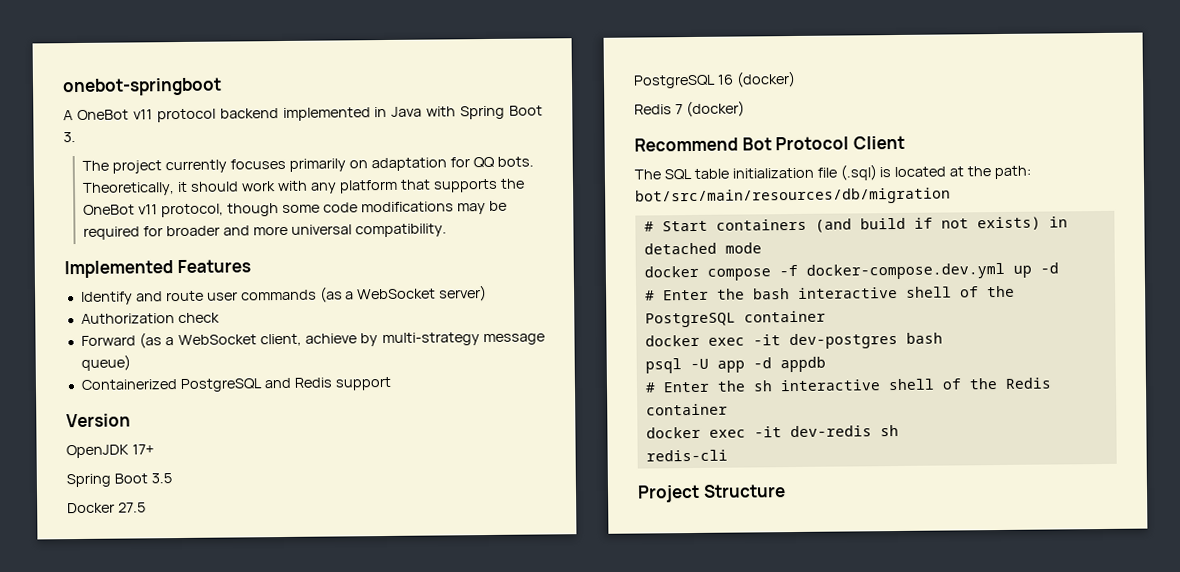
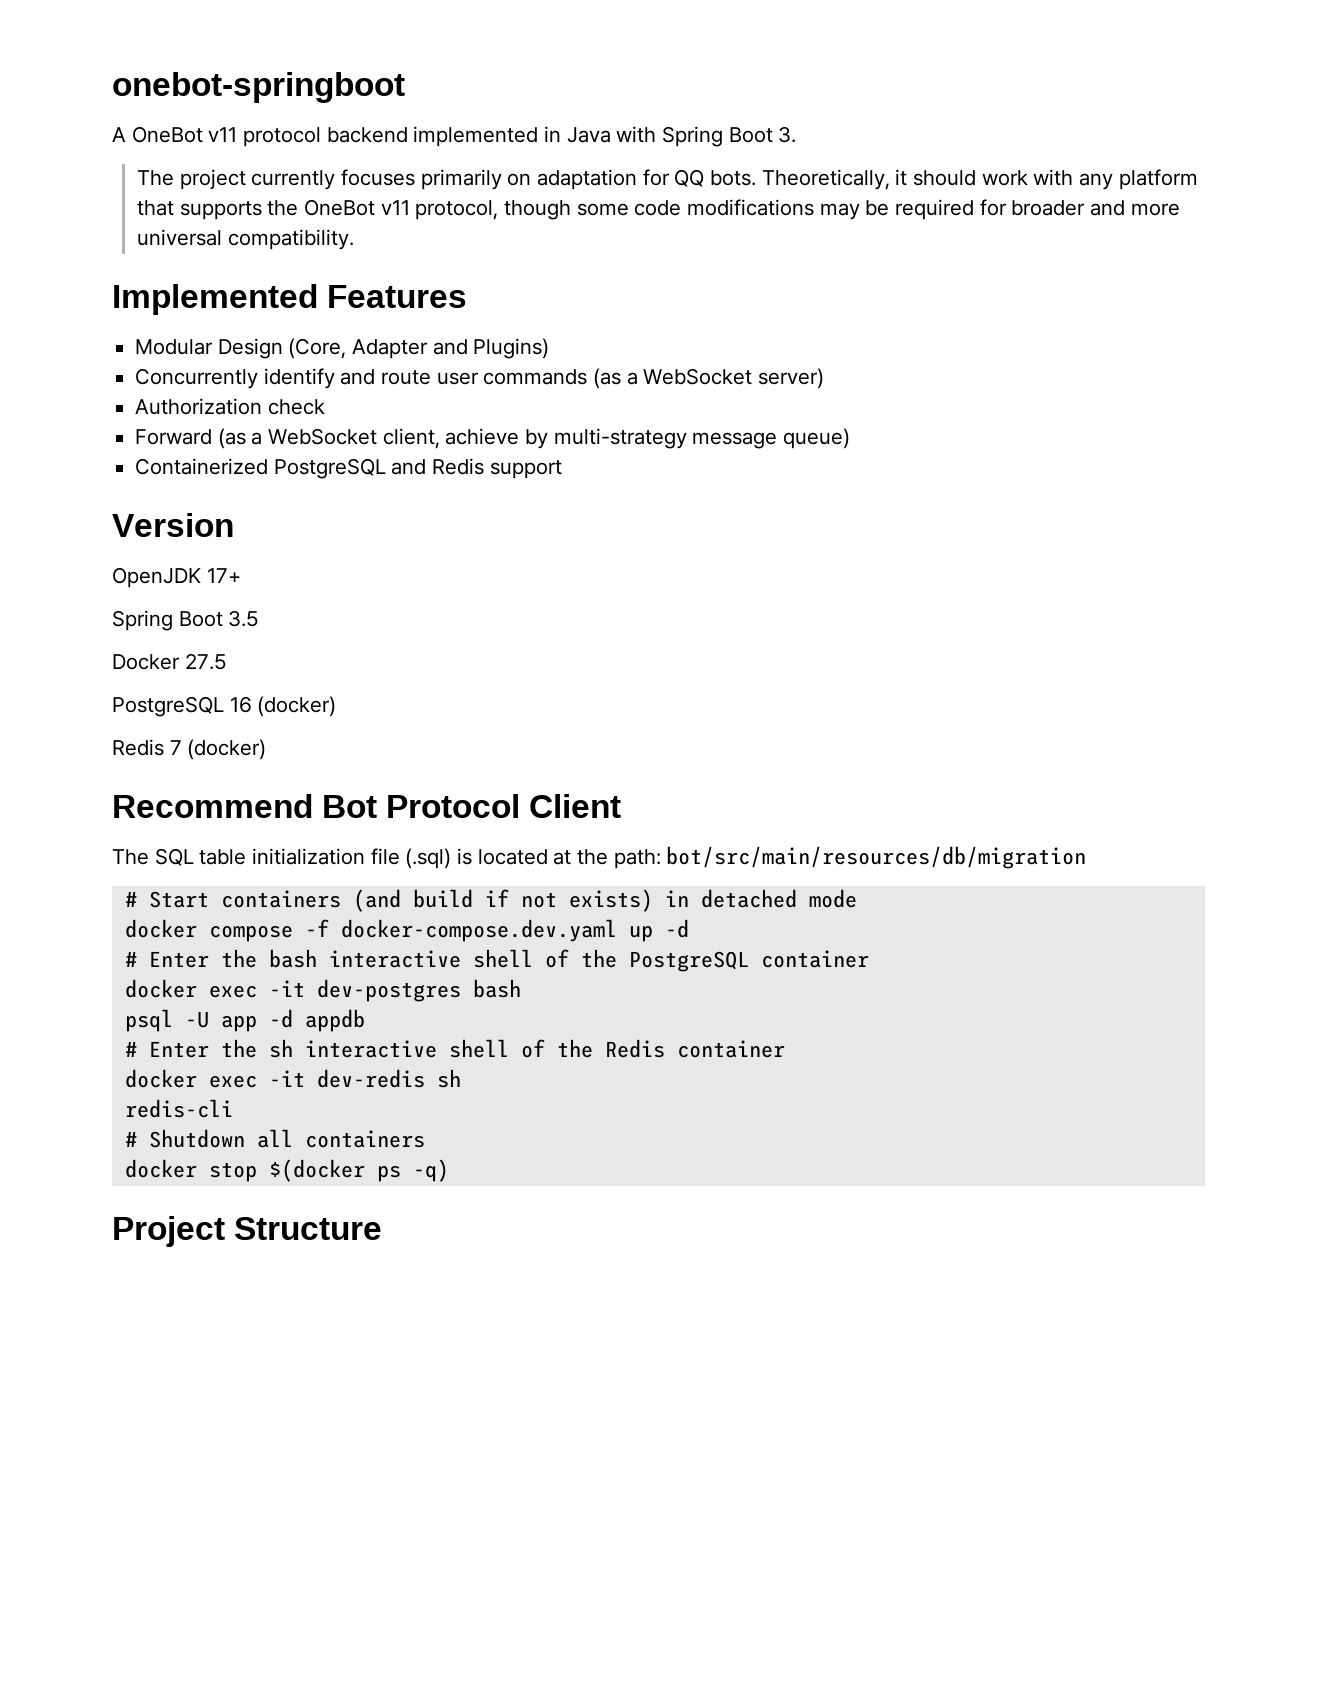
[80,291,133,305] Identify -> [135,338,550,359] [135,368,335,389] Modular Design (Core, Adapter and Plugins) // Concurrently identify
[805,262,1005,280] docker-compose.dev.yml -> [340,919,617,942] docker-compose.dev.yaml
(728, 455) none -> [124,1129,425,1148] [124,1159,449,1182] // # Shutdown all containers // docker stop $(docker ps -q)

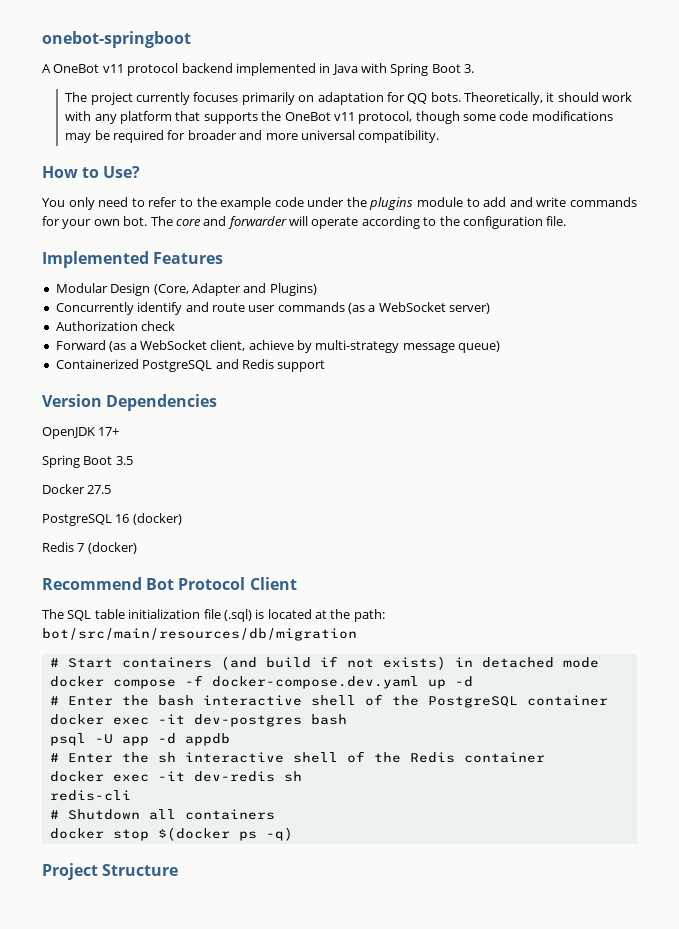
(354, 239) none -> [42,166,141,178] [42,197,637,210] [42,216,567,229] // How to Use? // You only need to refer to the example code under the plugins module to add and write commands for your own bot. The core and forwarder will operate according to the configuration file.
(234, 525) none -> [106,394,218,411] Dependencies

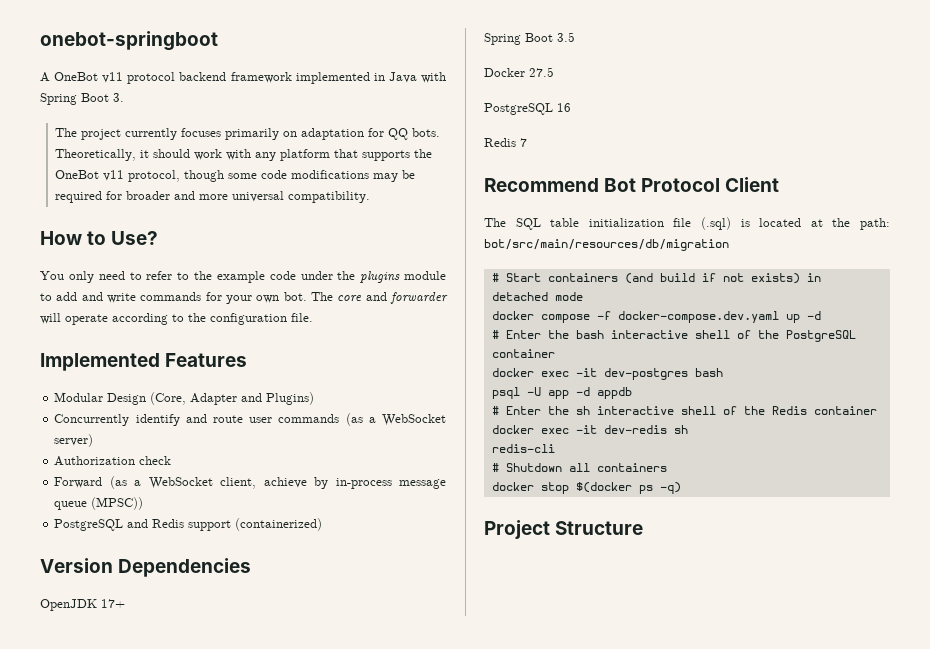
(233, 68) none -> [230,72,292,83] framework
[315,340,501,353] [55,359,139,369] multi-strategy message queue) // Containerized -> [335,478,446,489] [54,497,144,510] in-process message queue (MPSC)) //
(326, 366) none -> [235,518,323,531] (containerized)
[132,513,182,525] (docker) -> (571, 107) none
[87,542,137,554] (docker) -> (527, 142) none

